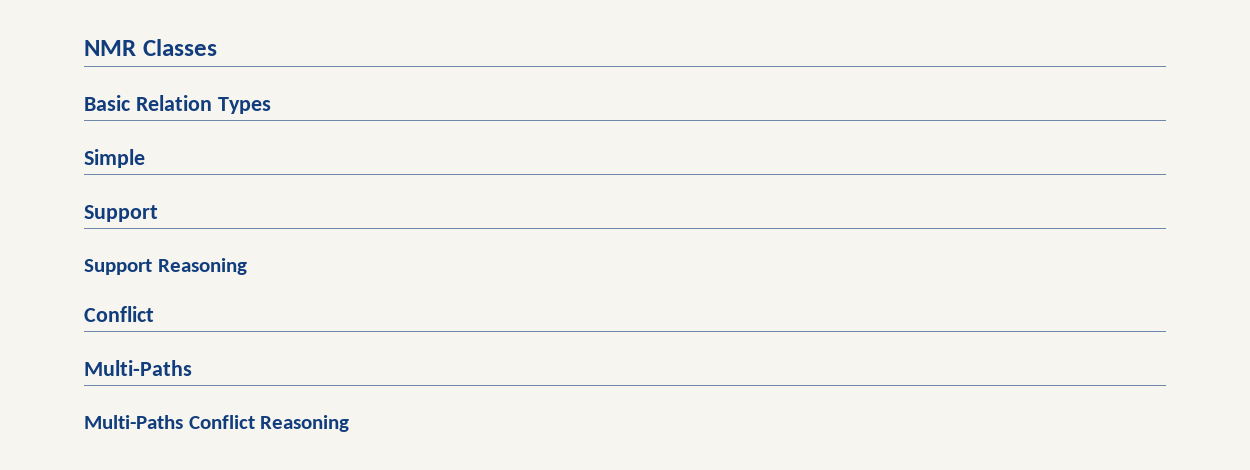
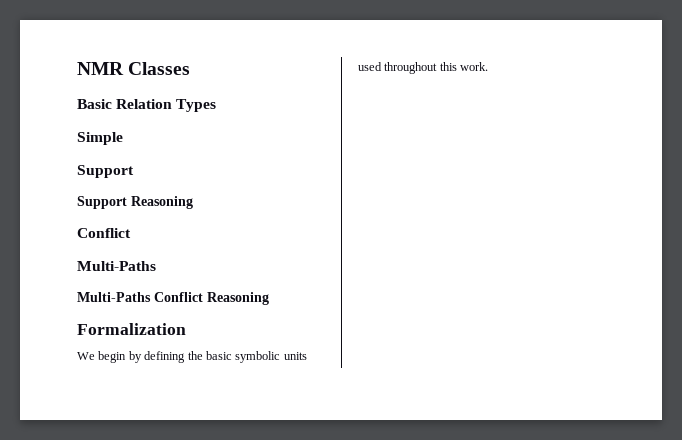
(350, 423) none -> [77,323,186,335] [77,351,307,363] [358,62,489,74] // Formalization // We begin by defining the basic symbolic units used throughout this work.

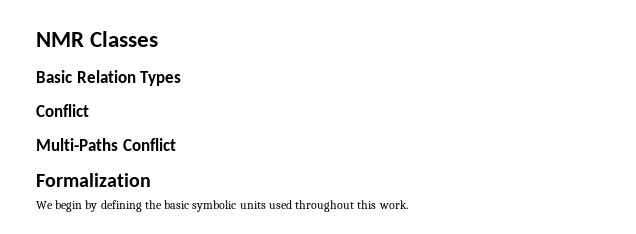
[77,132,123,145] [77,165,134,178] [77,196,193,209] // Simple // Support // Support Reasoning -> (182, 78) none
[77,292,269,305] // Multi-Paths Conflict Reasoning -> [122,138,176,151] Conflict

